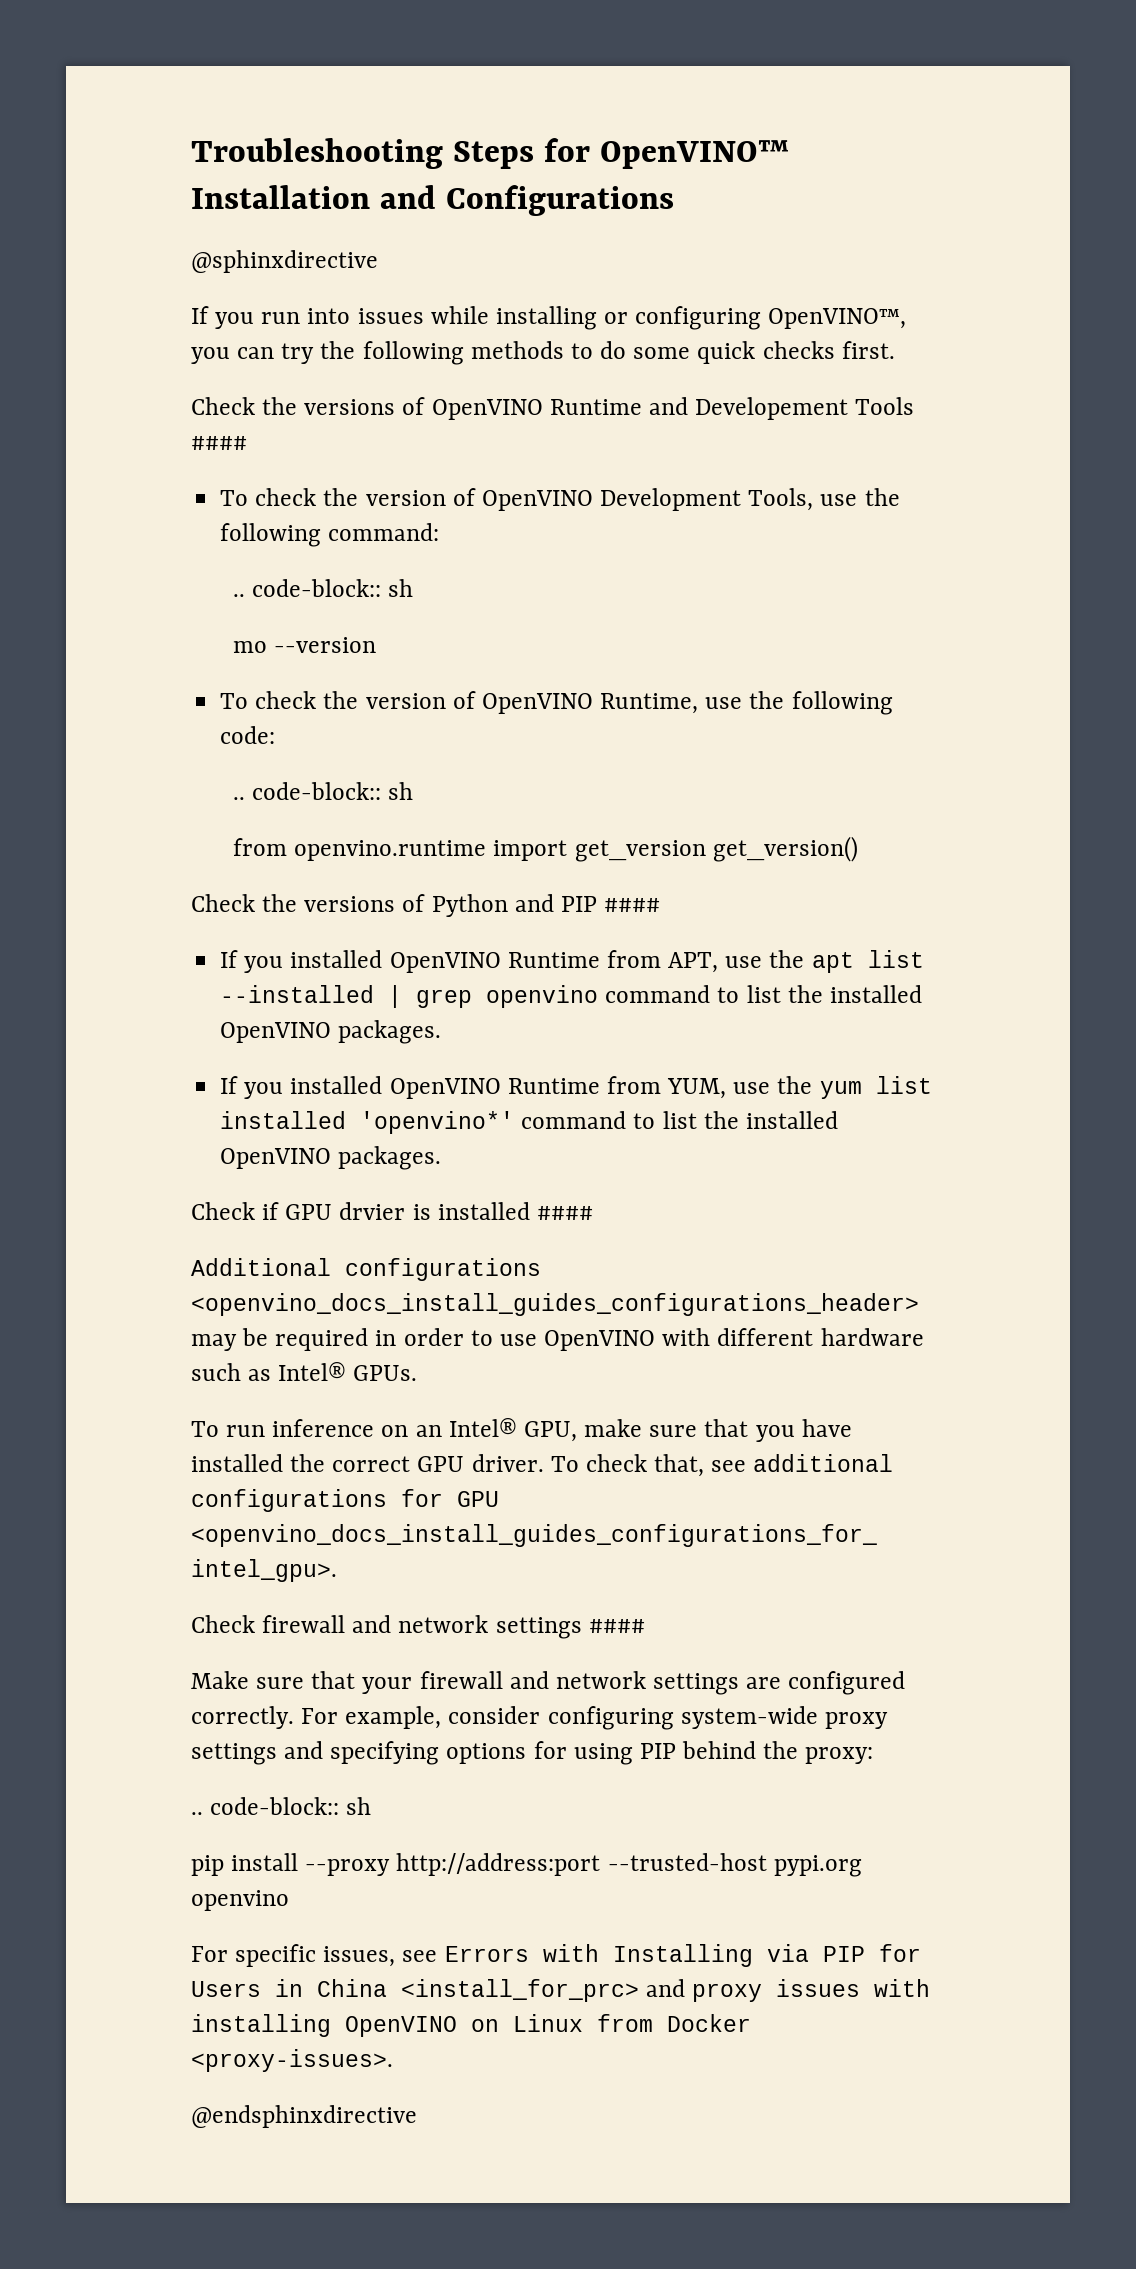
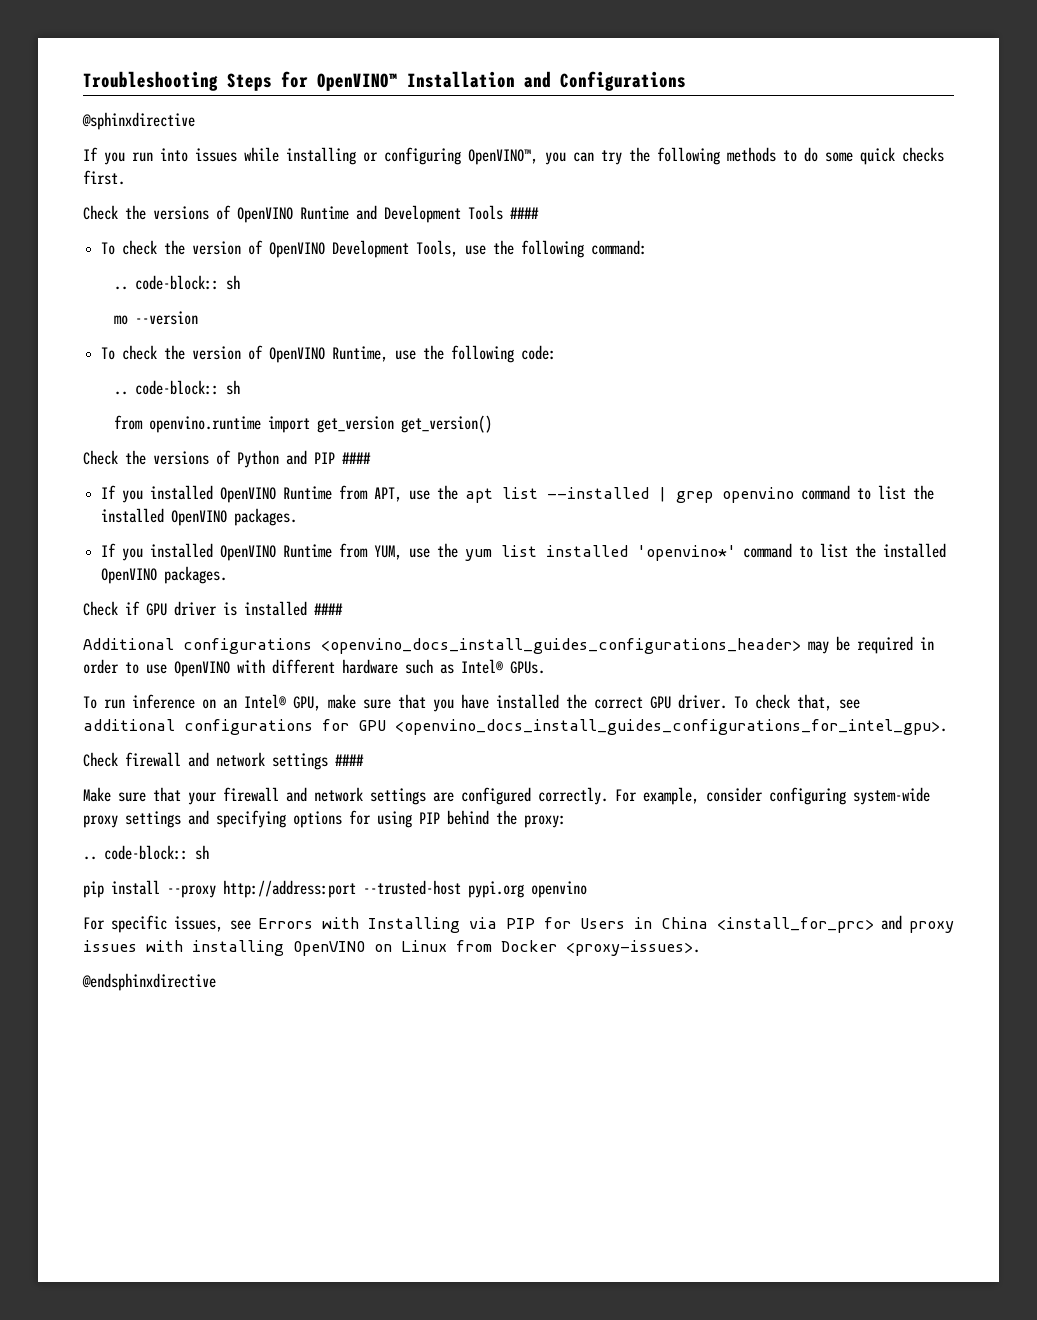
[695,397,849,420] Developement -> [384,205,461,223] Development
[339,1202,406,1220] drvier -> [174,601,217,616] driver

